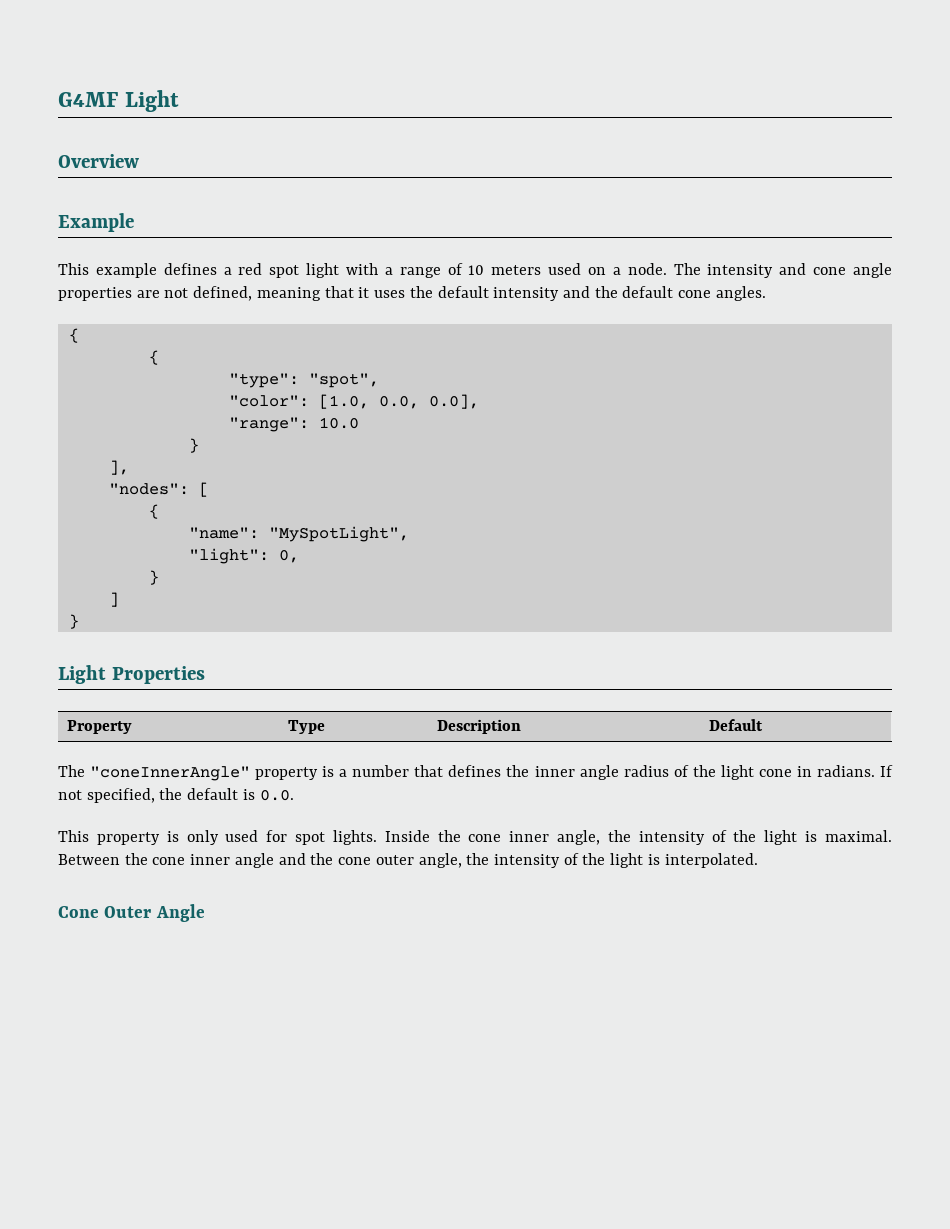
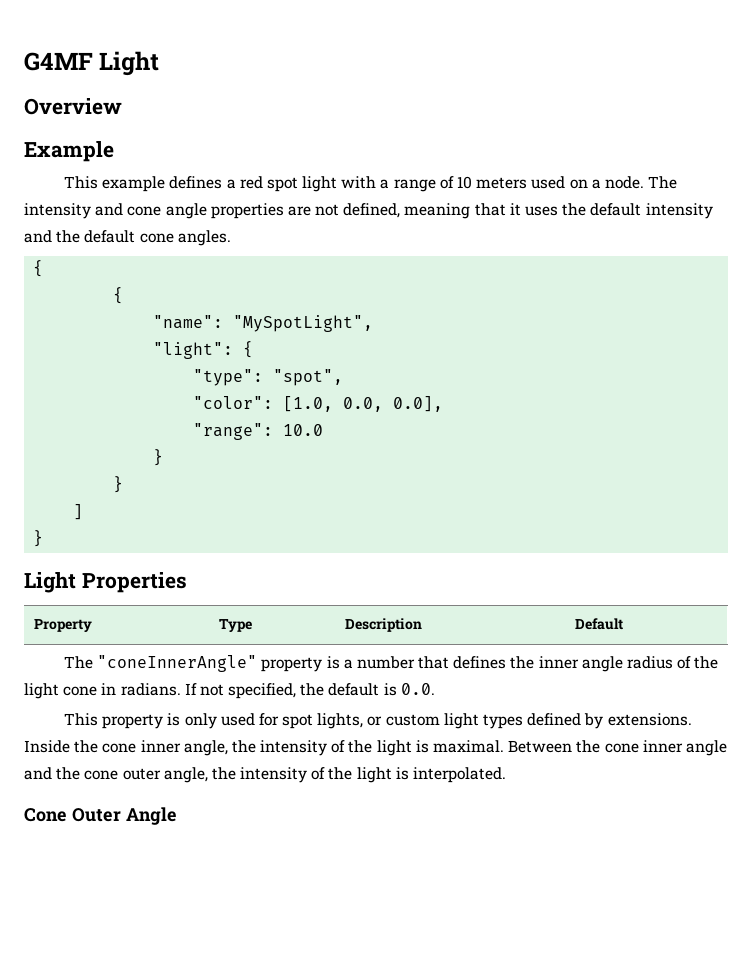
(159, 357) none -> [153,315,374,332] [153,341,254,359] // "name": "MySpotLight", // "light": {
[108,460,129,475] [108,482,209,497] [148,504,159,519] [188,526,409,542] [188,548,299,564] // ], // "nodes": [ // { // "name": "MySpotLight", // "light": 0, -> (164, 457) none
[332,830,377,845] lights. -> [317,713,692,729] lights, or custom light types defined by extensions.

